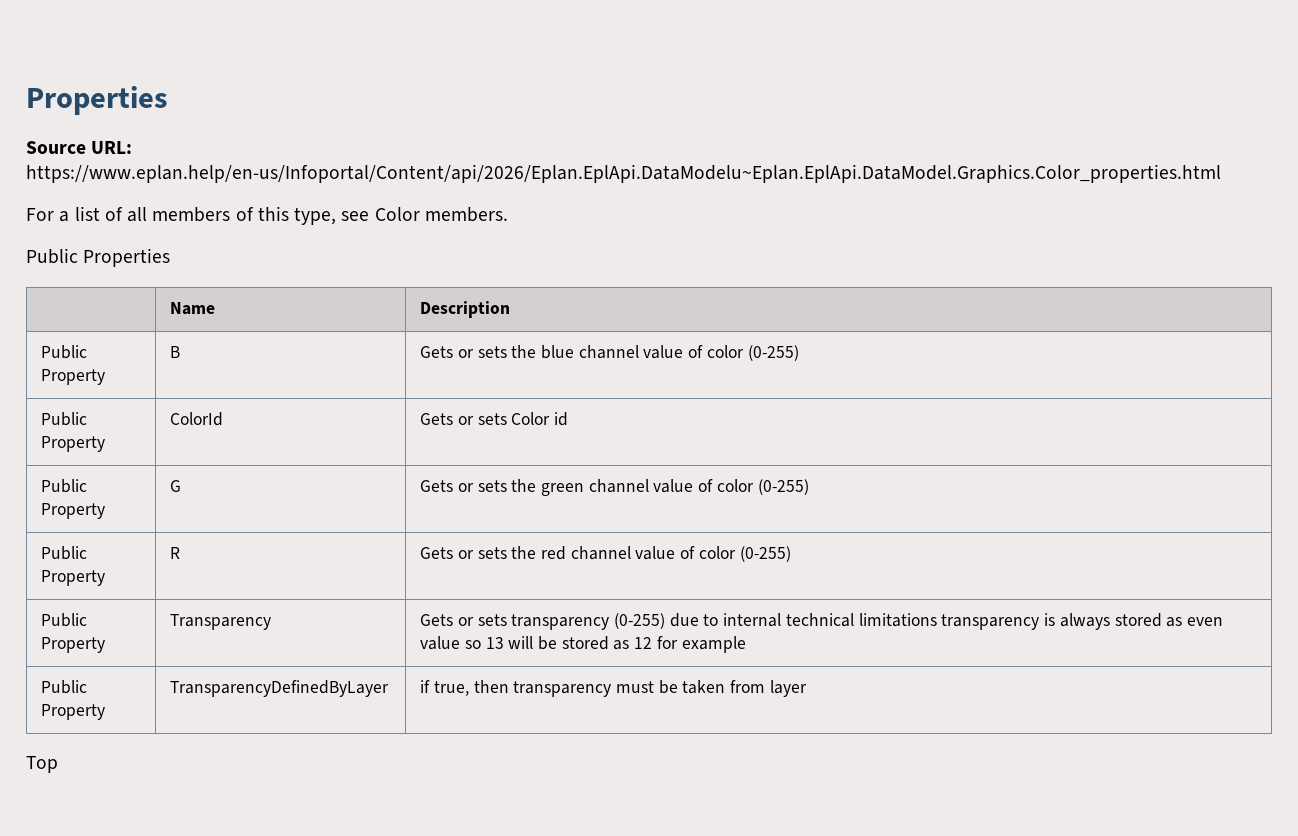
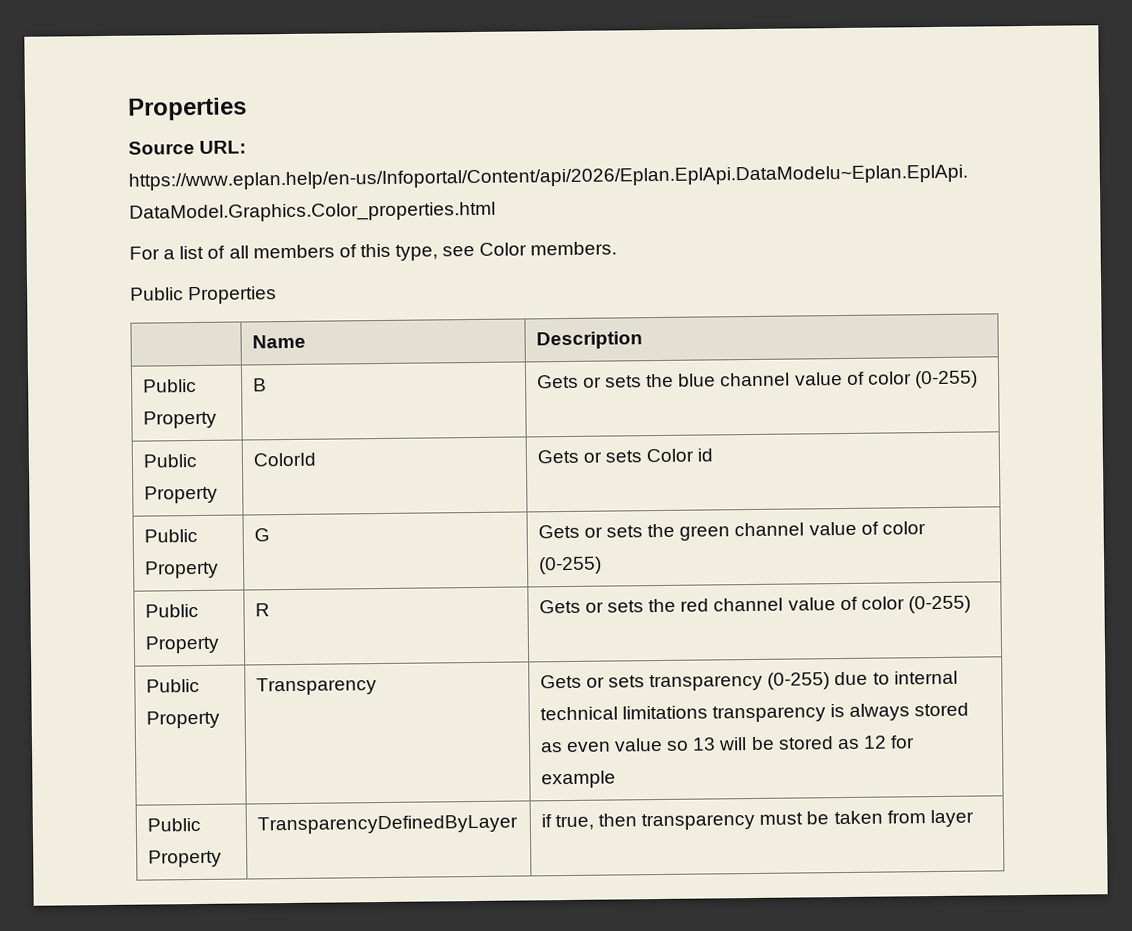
[26,756,58,773] // Top -> (974, 818) none

